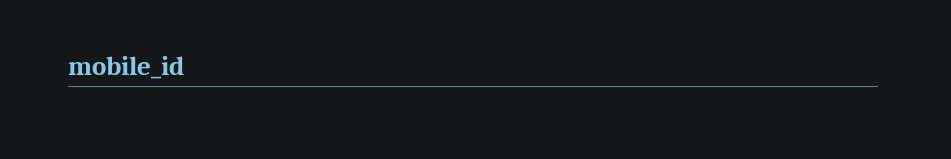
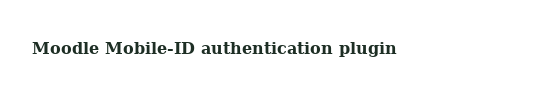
[68,56,184,79] mobile_id -> [32,42,397,57] Moodle Mobile-ID authentication plugin

